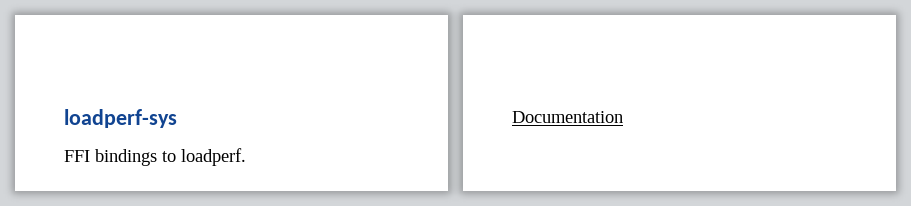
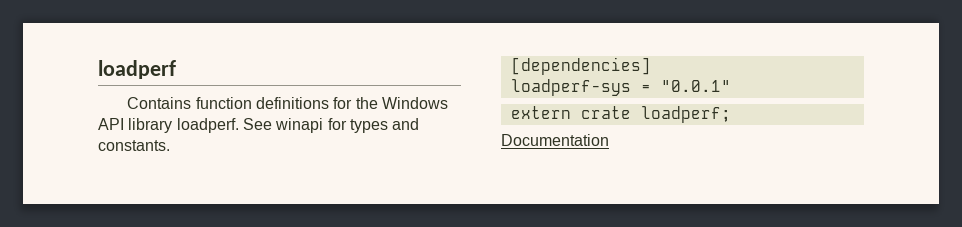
[64,109,177,128] [64,148,246,166] loadperf-sys // FFI bindings to loadperf. -> [98,60,176,79] [127,97,449,109] [98,118,420,133] [98,140,170,151] [510,57,651,75] [510,79,731,96] [510,106,731,123] loadperf // Contains function definitions for the Windows API library loadperf. See winapi for types and constants. // [dependencies] // loadperf-sys = "0.0.1" // extern crate loadperf;

